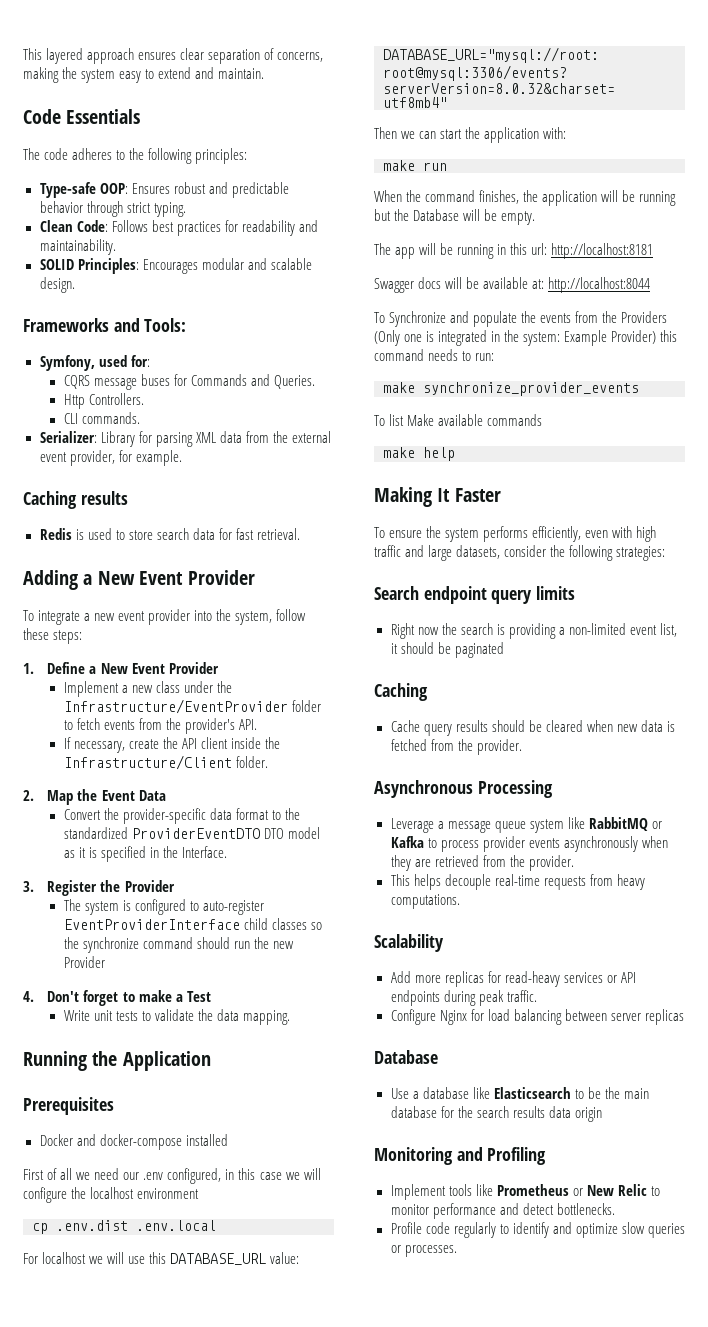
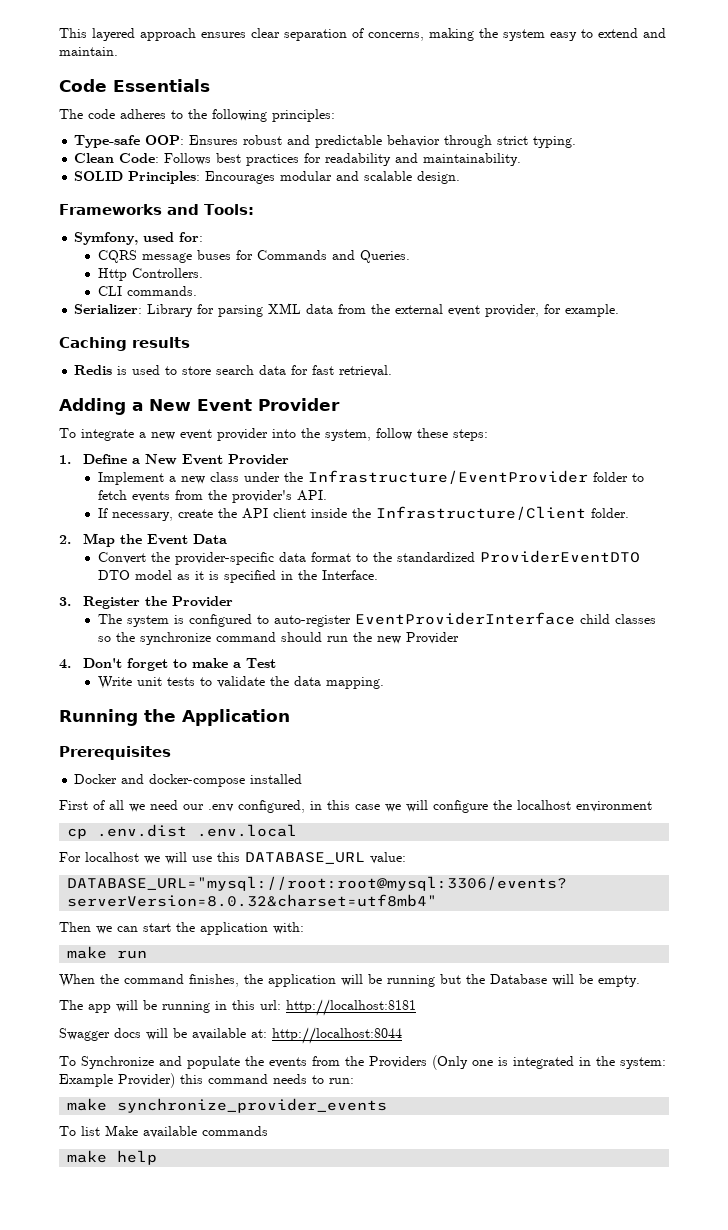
[374,487,501,507] [374,526,657,542] [374,545,666,561] [374,586,576,604] [390,623,677,639] [390,642,504,658] [374,683,428,701] [390,720,675,736] [390,739,522,755] [374,780,553,798] [390,817,662,833] [390,836,668,852] [390,855,574,871] [390,874,645,890] [390,894,460,909] [374,934,444,952] [390,971,636,987] [390,990,537,1006] [390,1009,684,1025] [374,1050,438,1064] [390,1087,649,1099] [390,1106,602,1122] [374,1147,547,1165] [390,1184,660,1200] [390,1203,615,1219] [390,1222,685,1238] [390,1245,457,1257] // Making It Faster // To ensure the system performs efficiently, even with high traffic and large datasets, consider the following strategies: // Search endpoint query limits // Right now the search is providing a non-limited event list, it should be paginated // Caching // Cache query results should be cleared when new data is fetched from the provider. // Asynchronous Processing // Leverage a message queue system like RabbitMQ or Kafka to process provider events asynchronously when they are retrieved from the provider. // This helps decouple real-time requests from heavy computations. // Scalability // Add more replicas for read-heavy services or API endpoints during peak traffic. // Configure Nginx for load balancing between server replicas // Database // Use a database like Elasticsearch to be the main database for the search results data origin // Monitoring and Profiling // Implement tools like Prometheus or New Relic to monitor performance and detect bottlenecks. // Profile code regularly to identify and optimize slow queries or processes. -> (158, 1157) none

